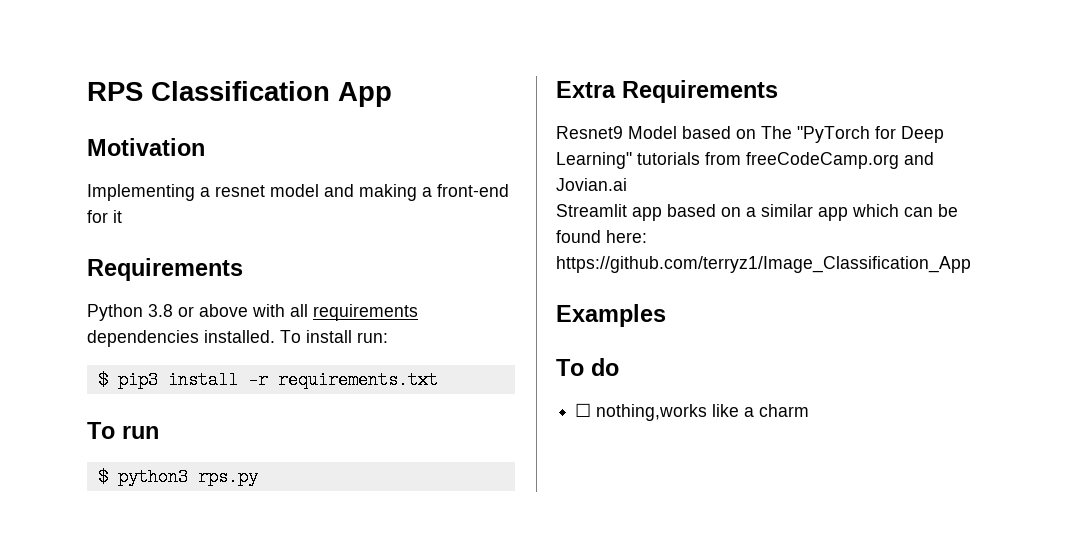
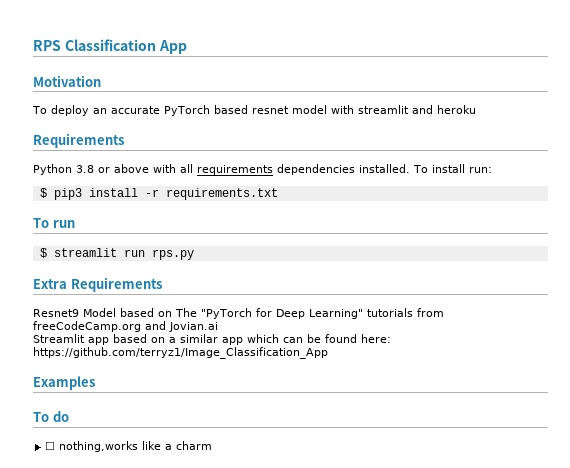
[87,184,509,201] [87,210,122,223] Implementing a resnet model and making a front-end for it -> [32,105,476,116] To deploy an accurate PyTorch based resnet model with streamlit and heroku
[117,468,188,486] python3 -> [53,248,145,257] streamlit run

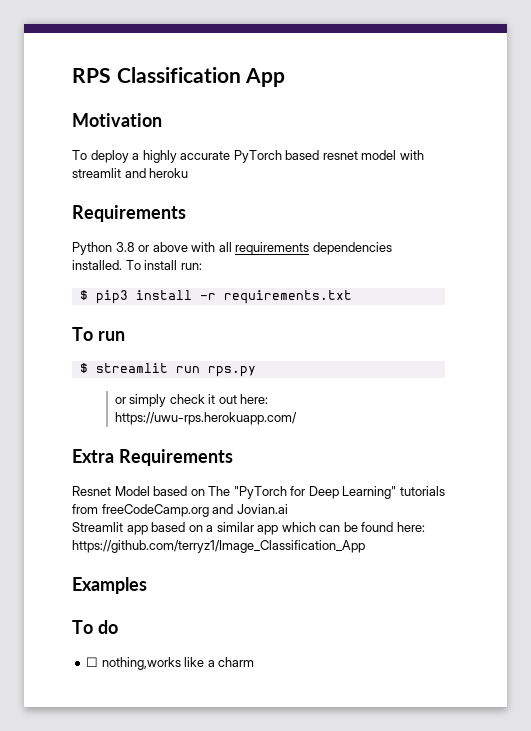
[92,108,107,114] an -> [132,150,177,163] a highly
(194, 254) none -> [114,394,269,407] [114,412,297,425] // or simply check it out here: https://uwu-rps.herokuapp.com/
[33,309,79,317] Resnet9 -> [72,486,111,496] Resnet

